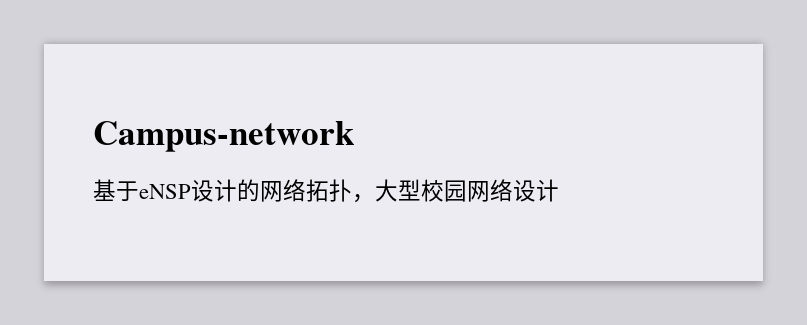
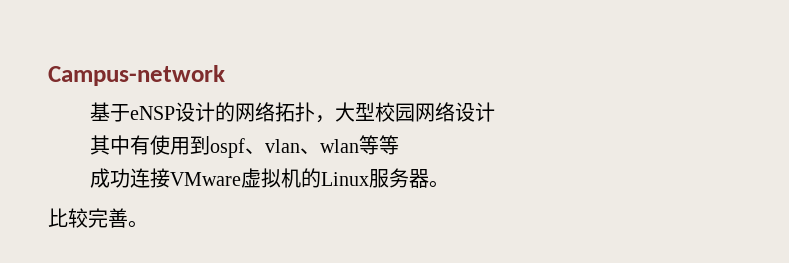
(559, 190) none -> [90,135,400,158] [90,168,450,188] [48,208,148,228] // 其中有使用到ospf、vlan、wlan等等 // 成功连接VMware虚拟机的Linux服务器。 // 比较完善。

